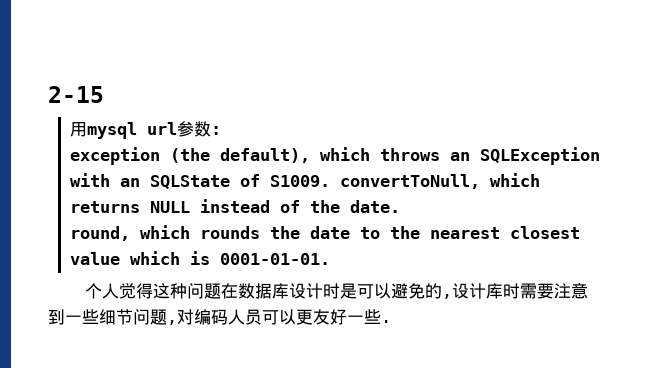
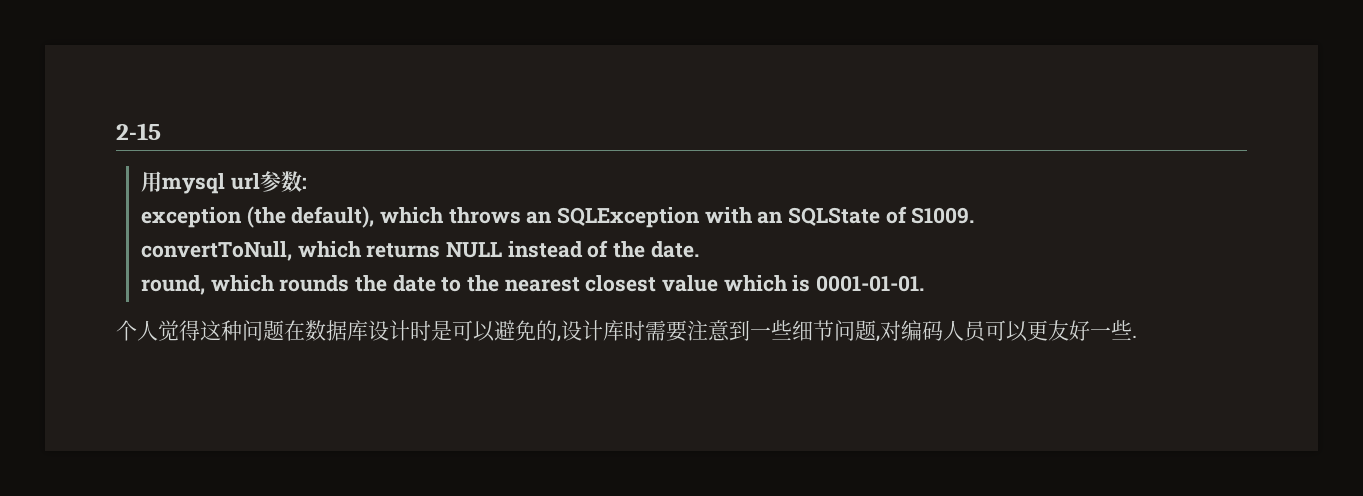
(330, 181) none -> (975, 215) //

